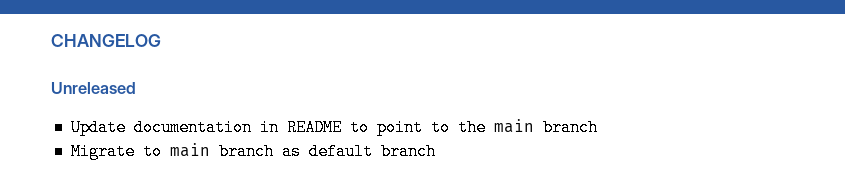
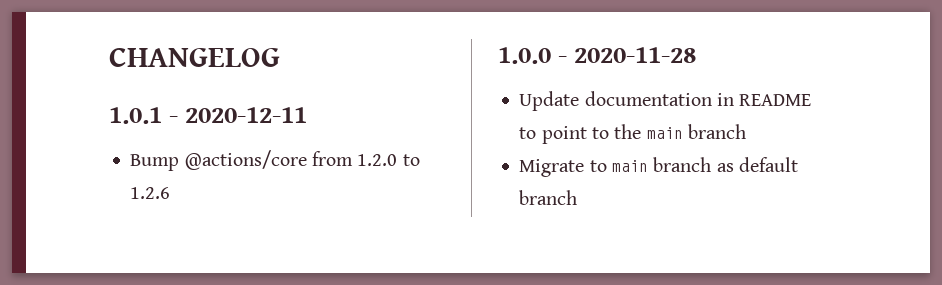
[51,82,136,94] Unreleased -> [109,107,308,124] [130,150,420,171] [130,187,171,199] [498,47,697,64] 1.0.1 - 2020-12-11 // Bump @actions/core from 1.2.0 to 1.2.6 // 1.0.0 - 2020-11-28

